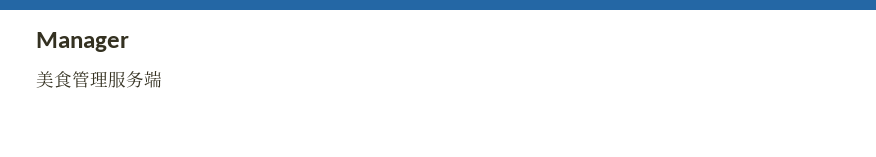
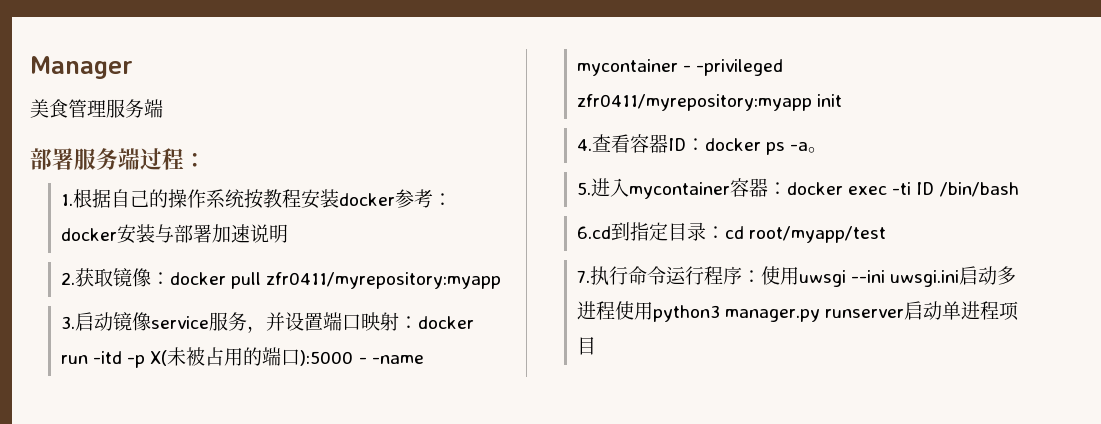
(162, 79) none -> [30,148,206,170] [61,189,453,209] [61,224,289,244] [61,268,502,289] [61,312,475,333] [61,347,424,368] [577,59,784,76] [577,94,843,111] [577,134,828,155] [577,178,1019,199] [577,222,887,243] [577,266,1017,287] [577,301,1020,322] [577,337,597,355] // 部署服务端过程： // 1.根据自己的操作系统按教程安装docker参考：docker安装与部署加速说明 // 2.获取镜像：docker pull zfr0411/myrepository:myapp // 3.启动镜像service服务，并设置端口映射：docker run -itd -p X(未被占用的端口):5000 - -name mycontainer - -privileged zfr0411/myrepository:myapp init // 4.查看容器ID：docker ps -a。 // 5.进入mycontainer容器：docker exec -ti ID /bin/bash // 6.cd到指定目录：cd root/myapp/test // 7.执行命令运行程序：使用uwsgi --ini uwsgi.ini启动多进程使用python3 manager.py runserver启动单进程项目

